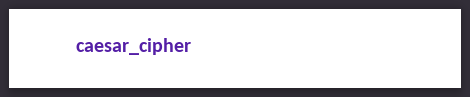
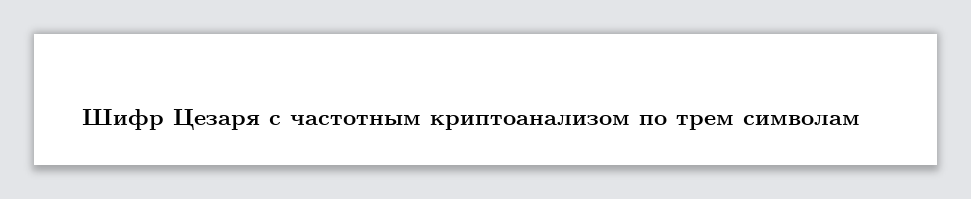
[76,38,191,55] caesar_cipher -> [82,109,860,130] Шифр Цезаря с частотным криптоанализом по трем символам

